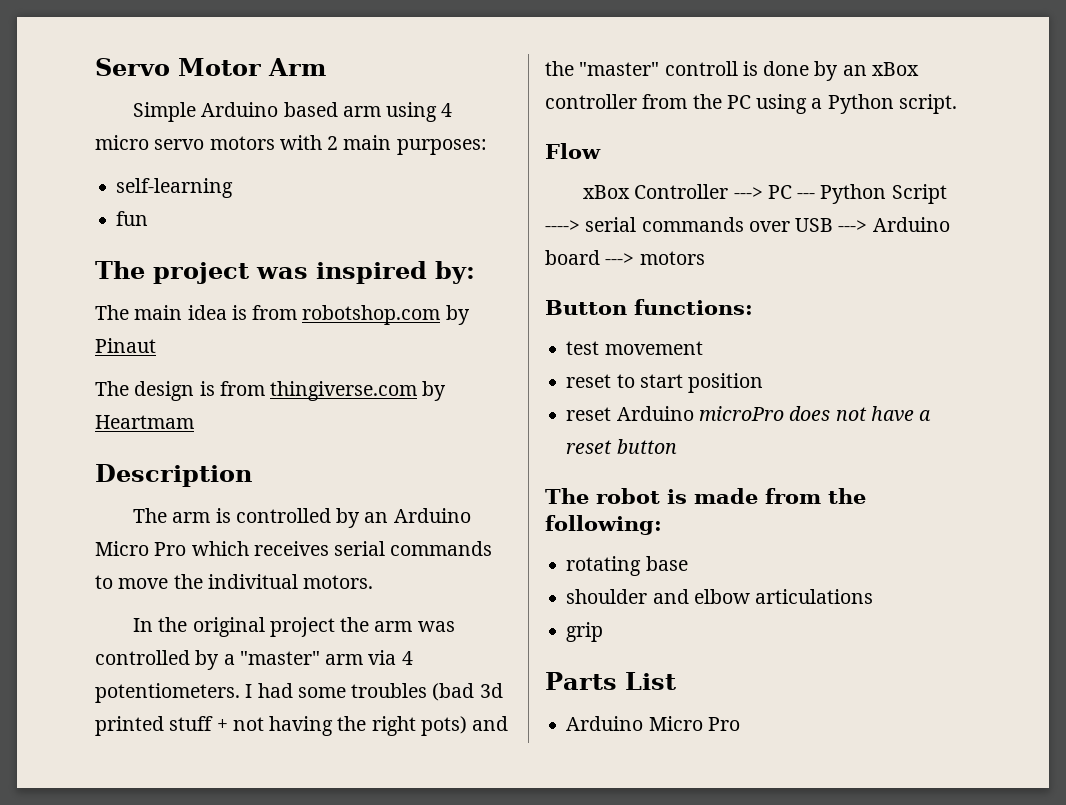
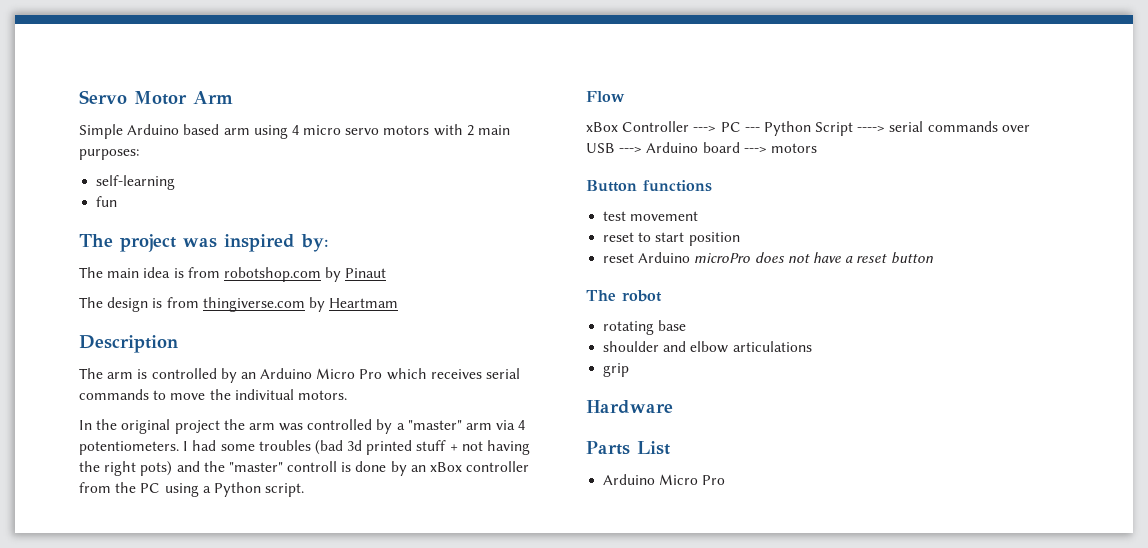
[634,299,753,315] functions: -> [643,180,712,192] functions
[667,488,866,504] [545,515,662,535] is made from the following: -> (662, 296) none
(604, 632) none -> [586,400,673,414] // Hardware

